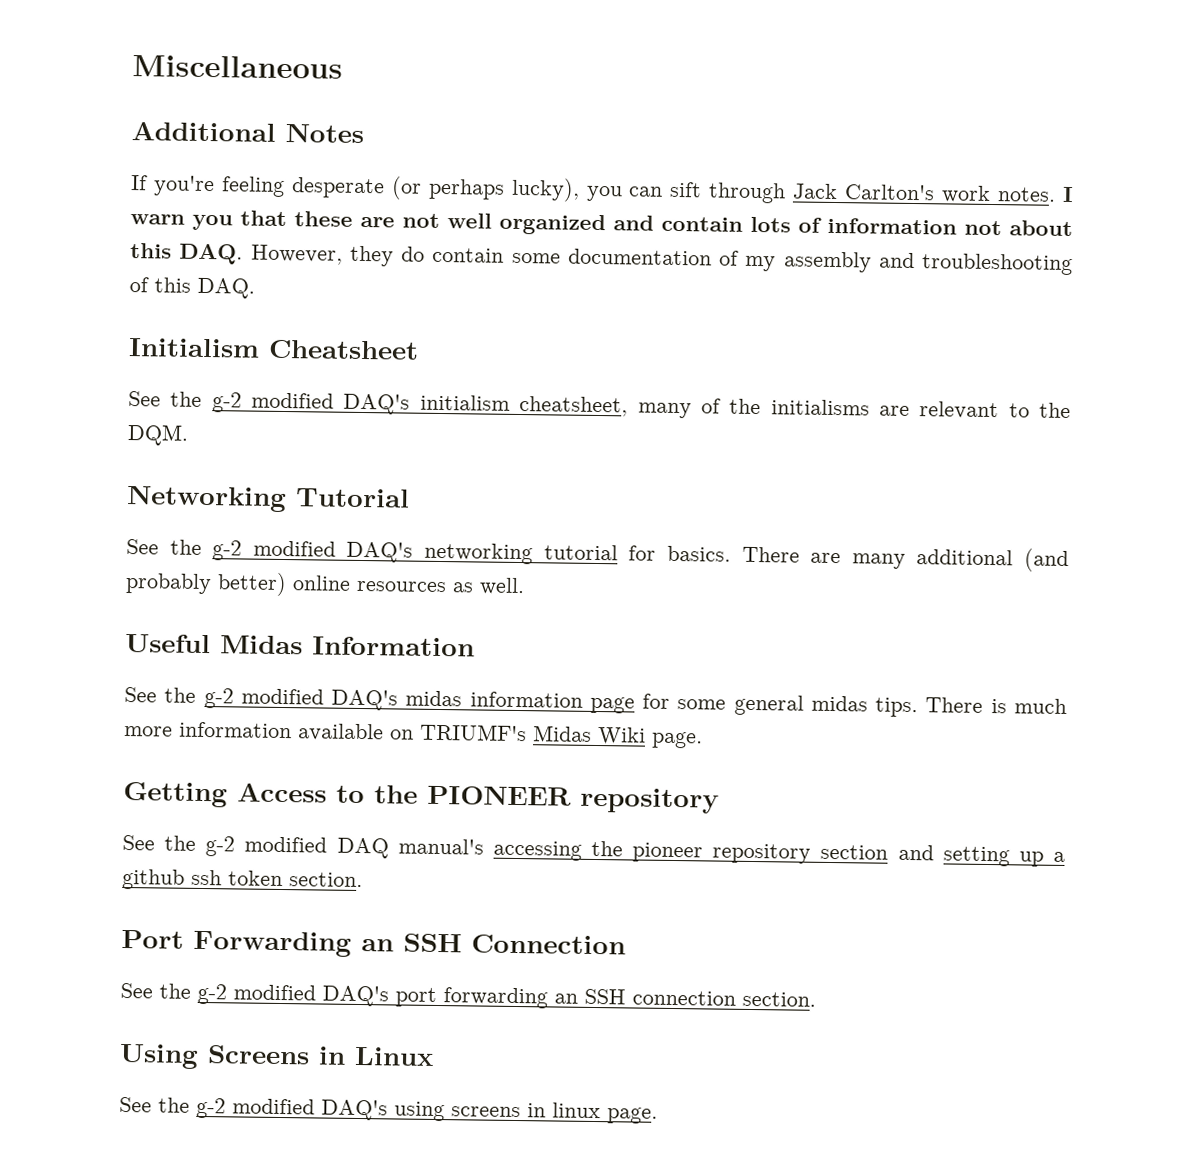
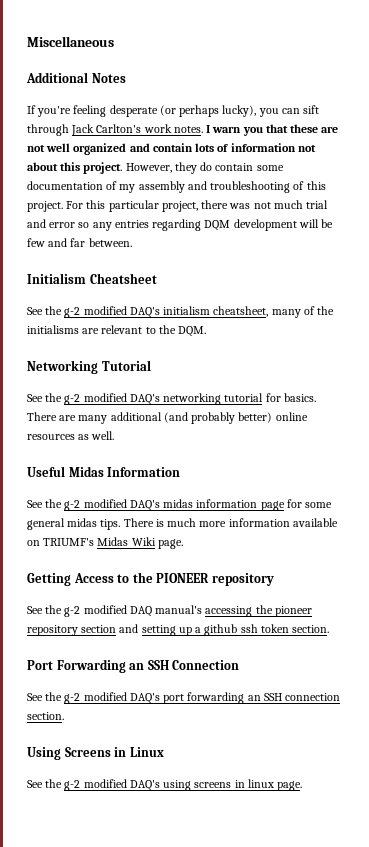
[179,243,244,265] DAQ. -> [83,162,123,174] project.
[197,277,255,299] DAQ. -> [27,200,329,212] [27,219,334,231] [27,238,132,247] project. For this particular project, there was not much trial and error so any entries regarding DQM development will be few and far between.

